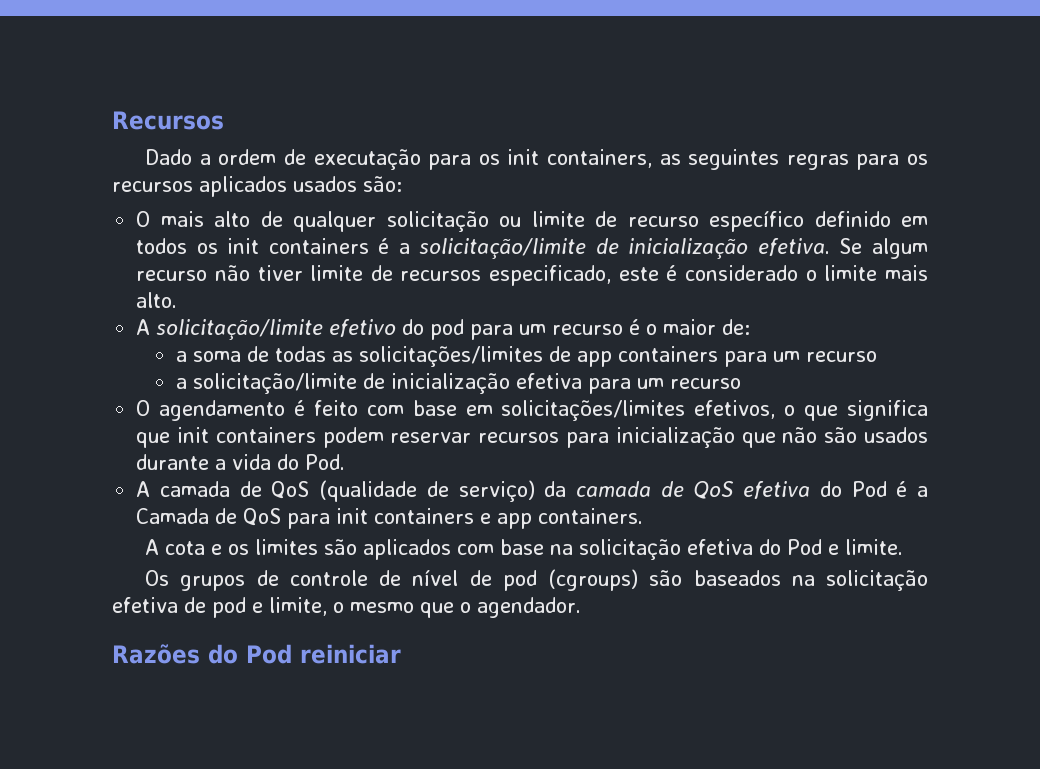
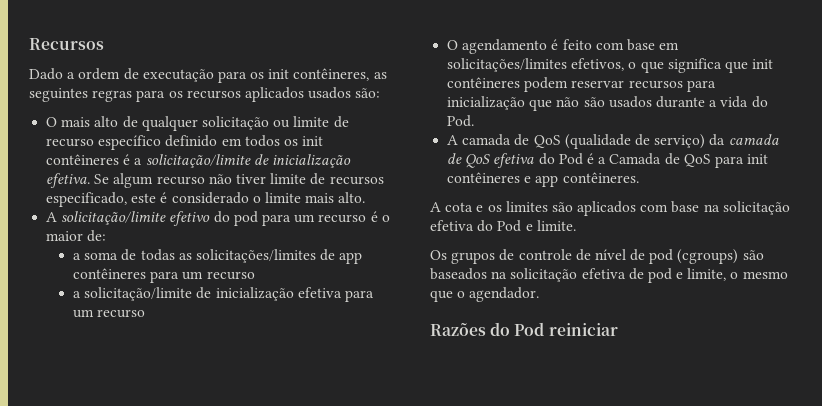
[546,149,652,168] containers, -> [293,68,370,81] contêineres,
[268,238,369,254] containers -> [46,154,120,165] contêineres
[618,346,719,362] containers -> [73,268,147,279] contêineres
[215,427,316,443] containers -> [447,77,521,88] contêineres
[374,508,475,524] containers -> [447,172,521,183] contêineres
[538,508,644,524] containers. -> [562,172,639,183] contêineres.

